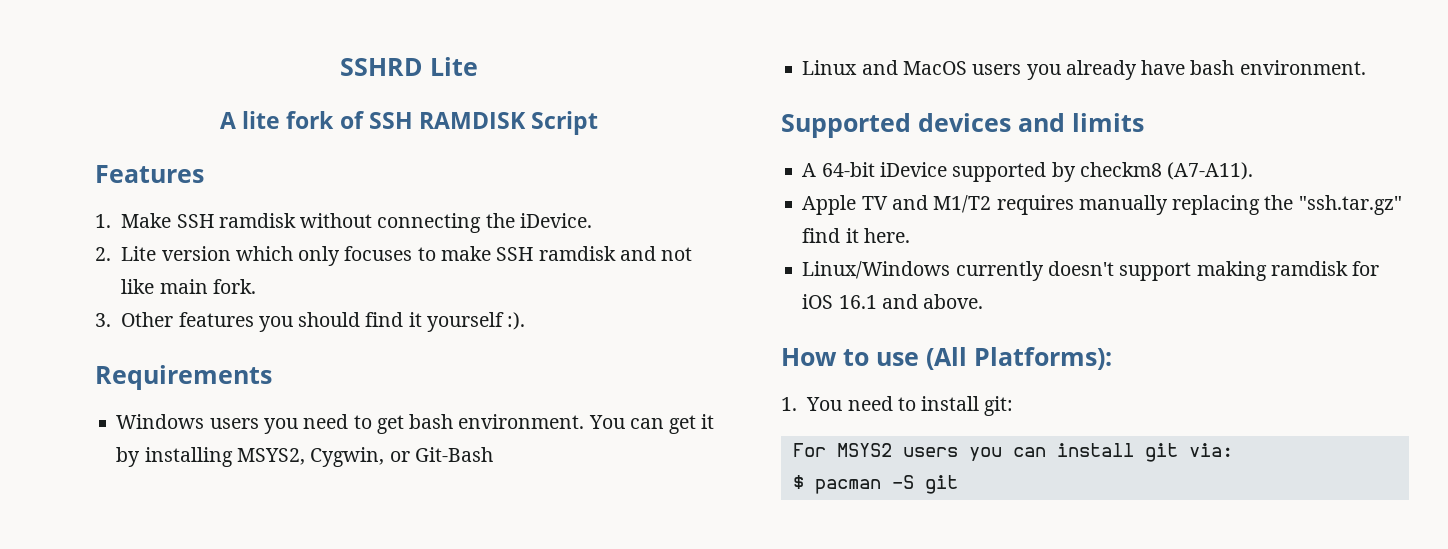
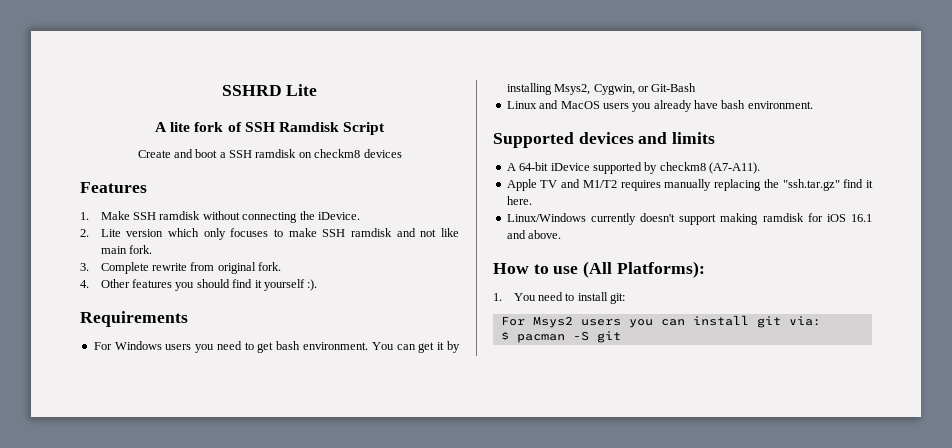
[418,112,526,129] RAMDISK -> [278,122,339,132] Ramdisk
(599, 123) none -> [137,149,402,158] // Create and boot a SSH ramdisk on checkm8 devices
(111, 320) none -> [100,262,282,274] [80,280,89,288] Complete rewrite from original fork. // 4.
(272, 377) none -> [93,342,112,350] For
[236,448,305,465] MSYS2, -> [554,84,591,95] Msys2,
[836,443,892,457] MSYS2 -> [532,316,573,328] Msys2

